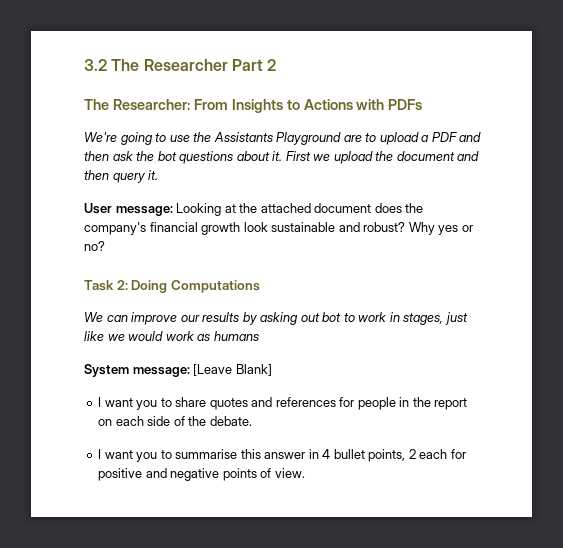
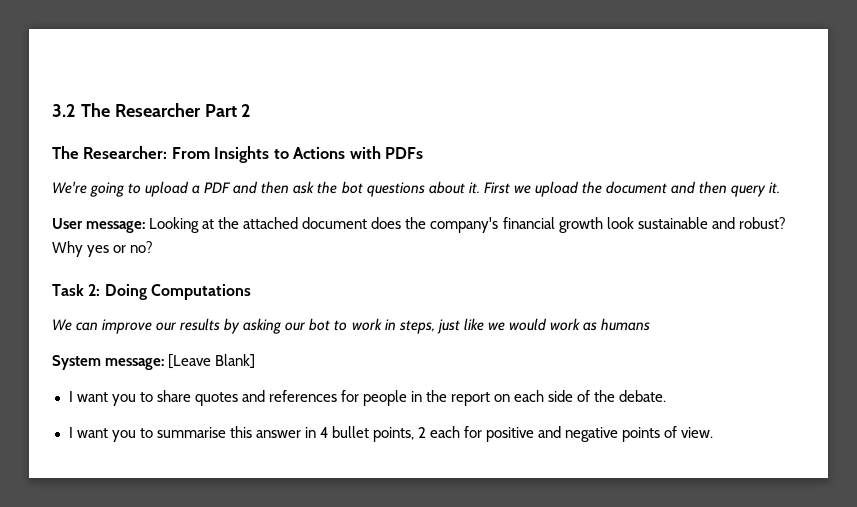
[169,132,377,145] use the Assistants Playground are to -> (142, 188) none
[300,313,320,322] out -> [285,322,307,331] our
[403,313,444,325] stages, -> [398,320,435,334] steps,

